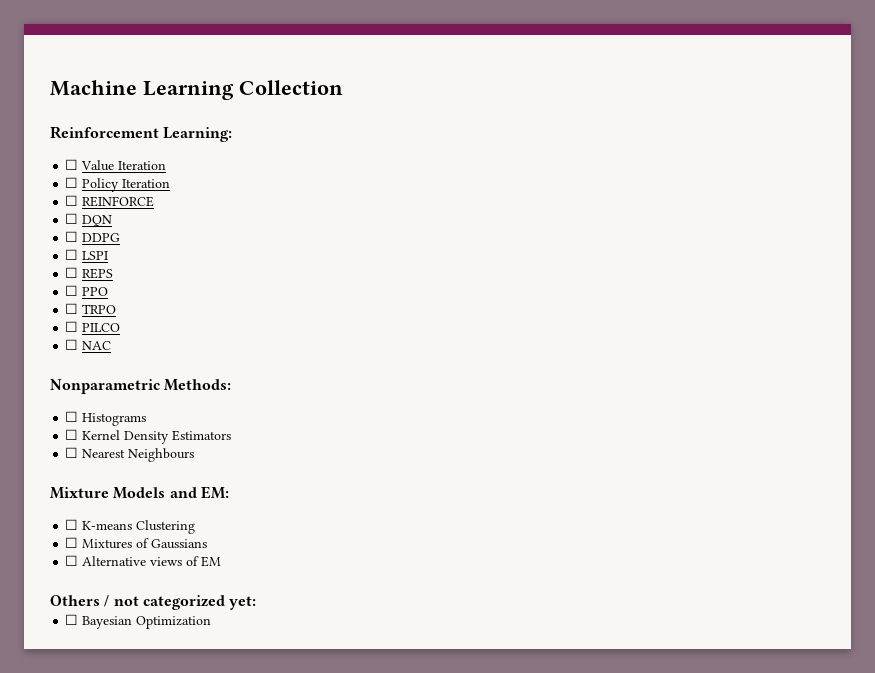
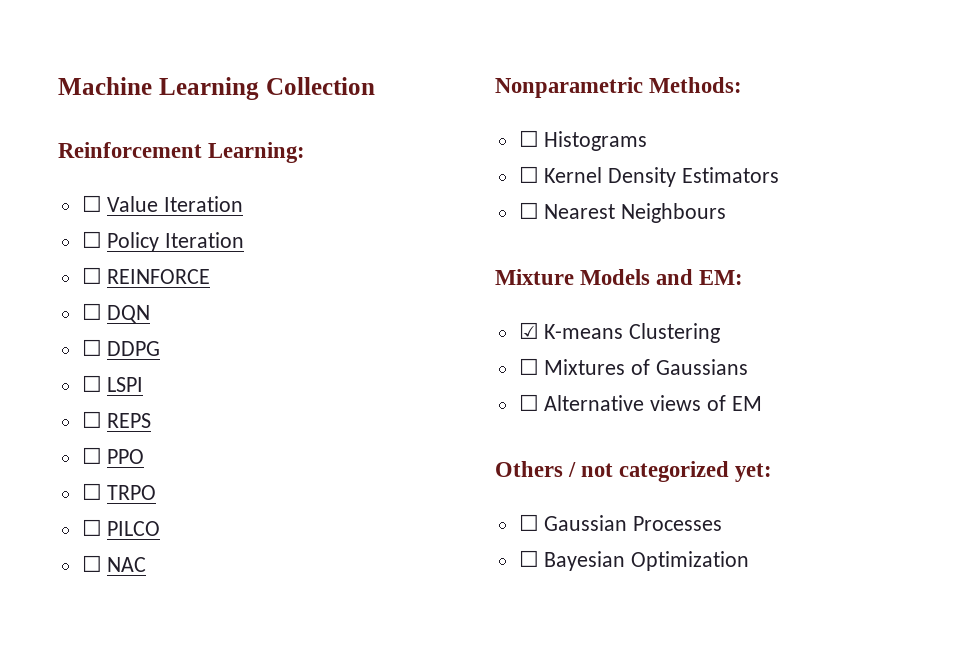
[65,519,79,530] ☐ -> [518,322,539,339] ☑
(257, 603) none -> [518,514,723,531] // ☐ Gaussian Processes

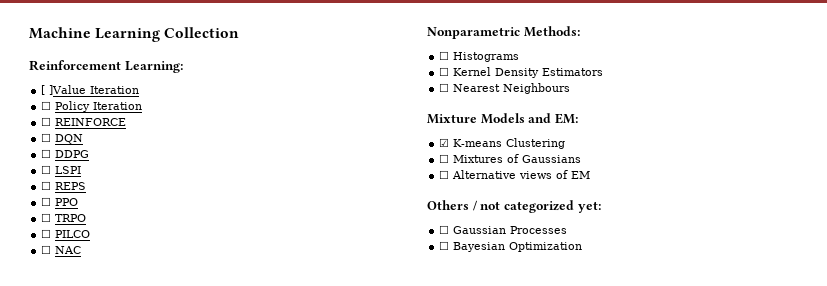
[81,195,159,212] ☐ Value -> [41,85,87,95] [ ]Value

